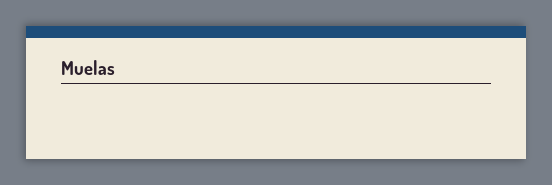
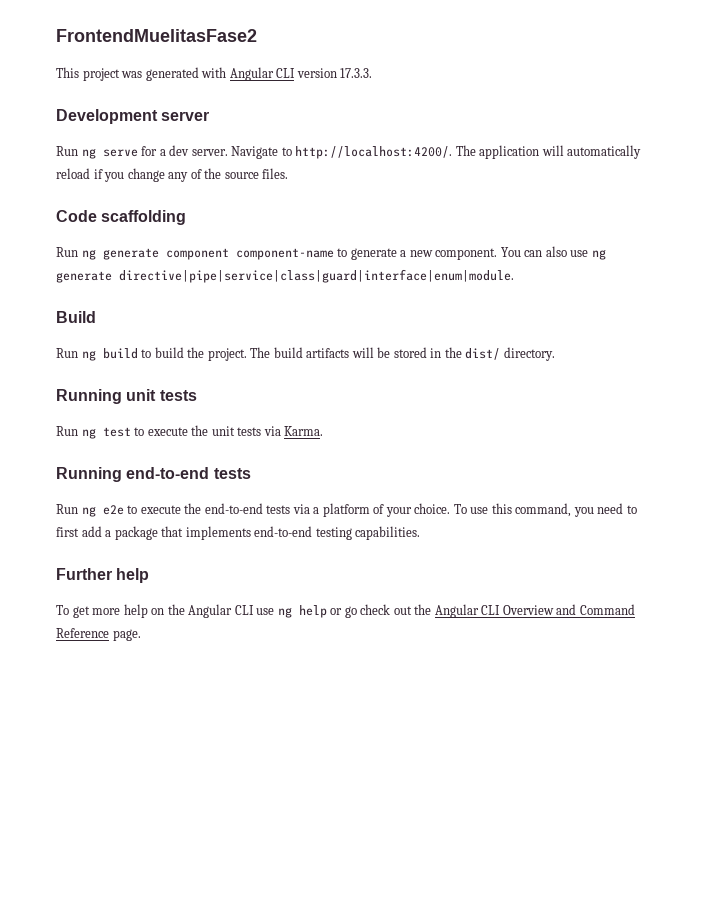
[61,60,115,75] Muelas -> [56,29,257,42] [56,67,373,81] [56,109,210,124] [56,145,642,159] [56,168,289,182] [56,210,187,225] [56,246,606,260] [56,269,514,283] [56,311,96,323] [56,347,555,361] [56,389,197,404] [56,425,324,439] [56,467,251,482] [56,503,637,517] [56,526,421,540] [56,568,150,583] [56,604,635,618] [56,628,141,641] FrontendMuelitasFase2 // This project was generated with Angular CLI version 17.3.3. // Development server // Run ng serve for a dev server. Navigate to http://localhost:4200/. The application will automatically reload if you change any of the source files. // Code scaffolding // Run ng generate component component-name to generate a new component. You can also use ng generate directive|pipe|service|class|guard|interface|enum|module. // Build // Run ng build to build the project. The build artifacts will be stored in the dist/ directory. // Running unit tests // Run ng test to execute the unit tests via Karma. // Running end-to-end tests // Run ng e2e to execute the end-to-end tests via a platform of your choice. To use this command, you need to first add a package that implements end-to-end testing capabilities. // Further help // To get more help on the Angular CLI use ng help or go check out the Angular CLI Overview and Command Reference page.

